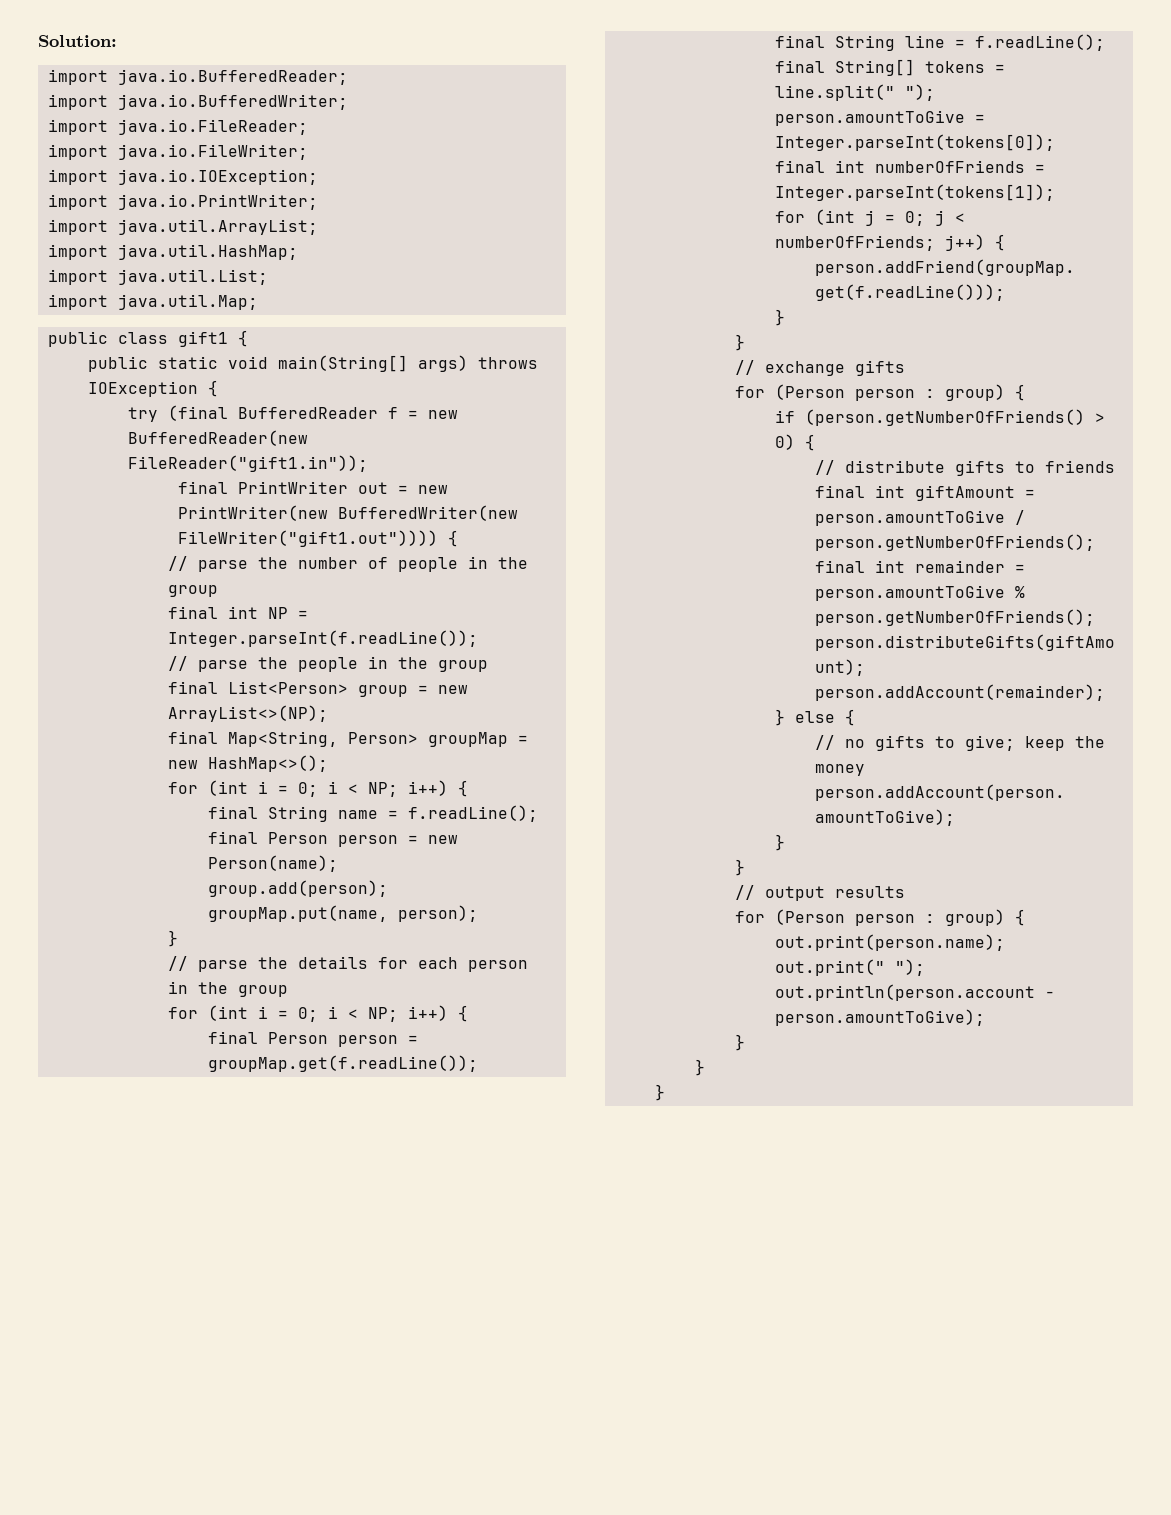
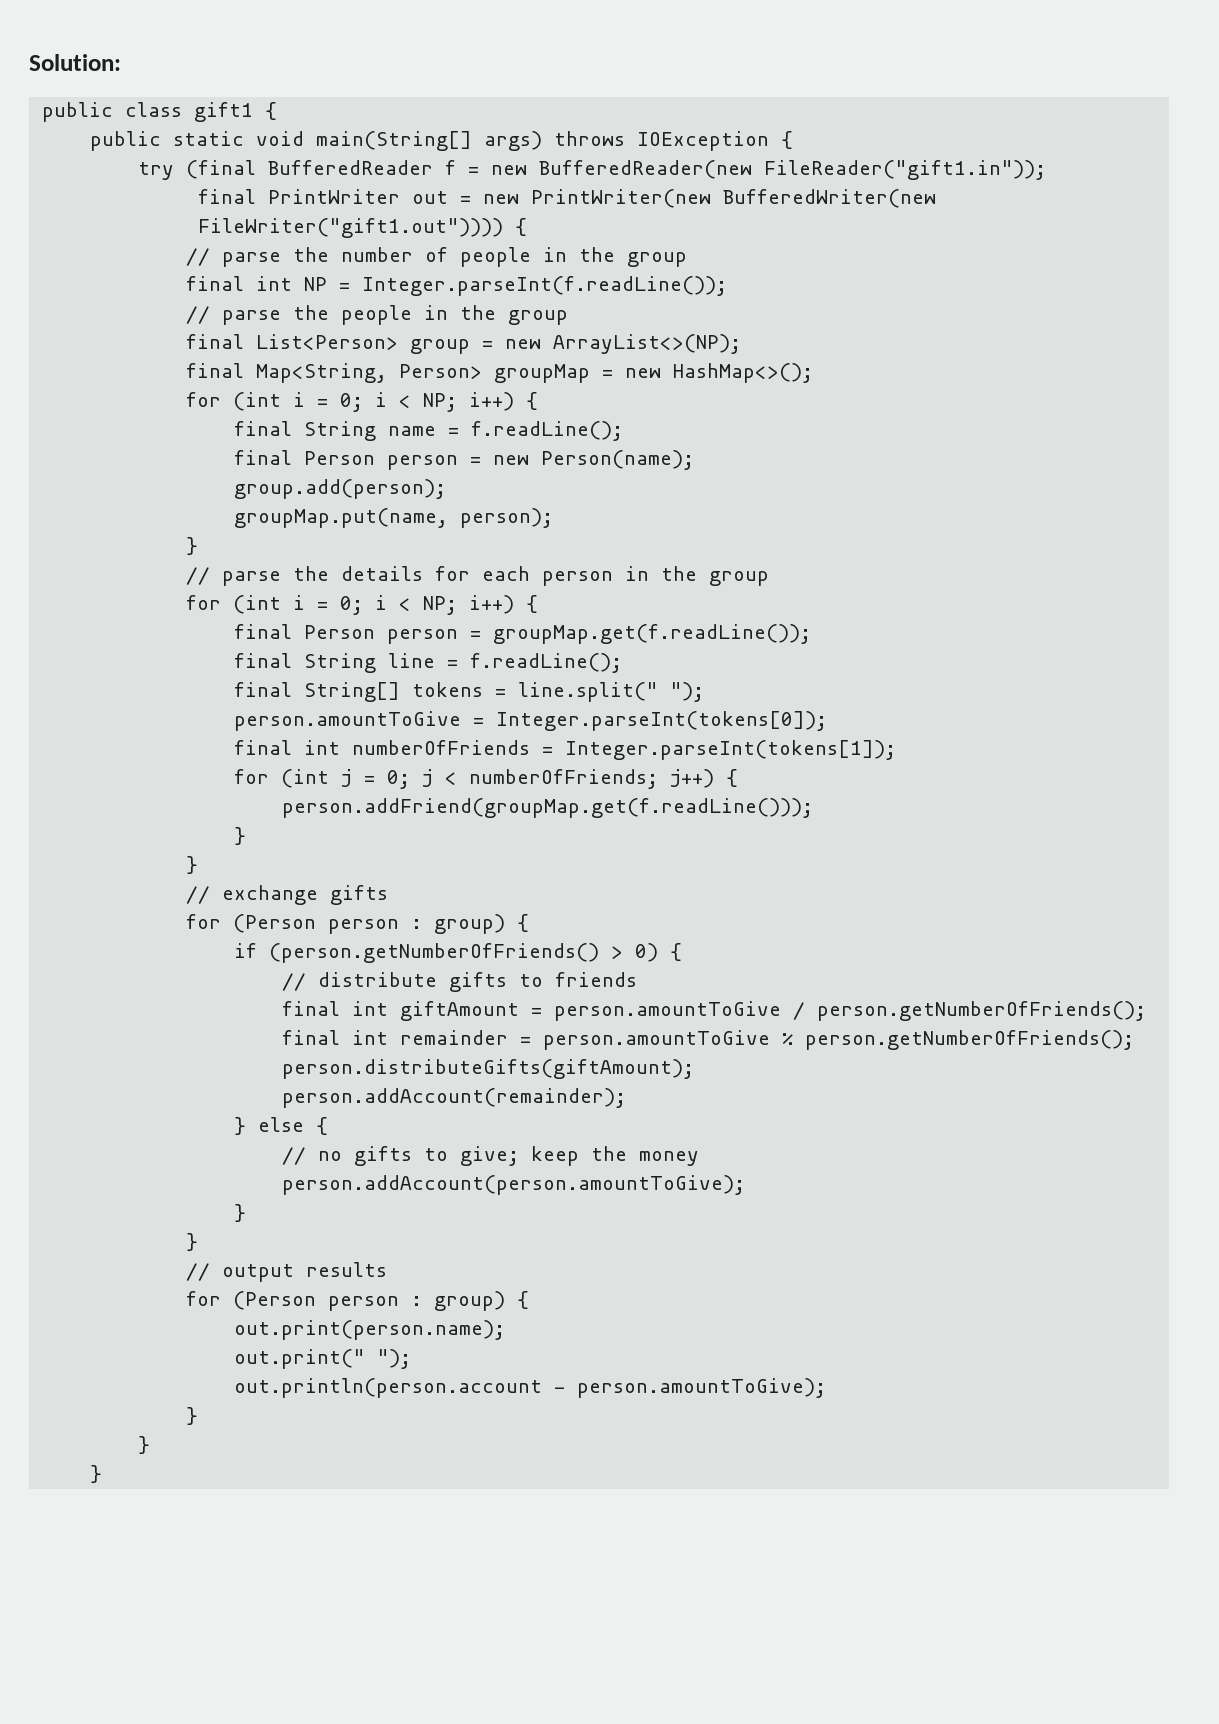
[47,69,348,85] [47,94,348,110] [47,119,308,135] [47,144,308,160] [47,169,318,185] [47,194,318,210] [47,219,318,235] [47,244,298,260] [47,269,268,285] [47,294,258,310] // import java.io.BufferedReader; // import java.io.BufferedWriter; // import java.io.FileReader; // import java.io.FileWriter; // import java.io.IOException; // import java.io.PrintWriter; // import java.util.ArrayList; // import java.util.HashMap; // import java.util.List; // import java.util.Map; -> (121, 62) none

